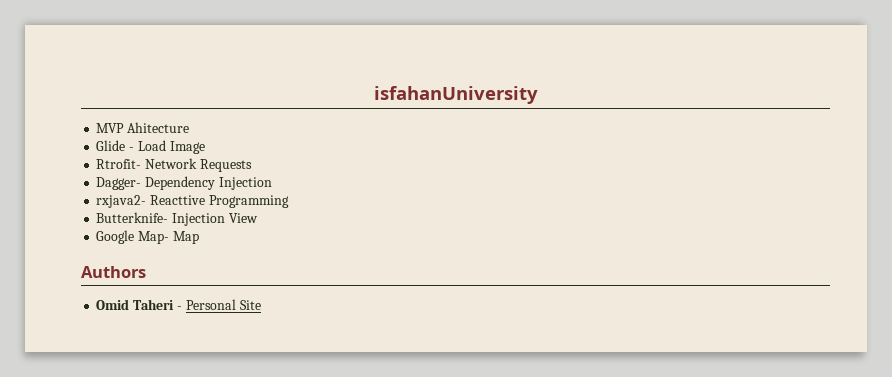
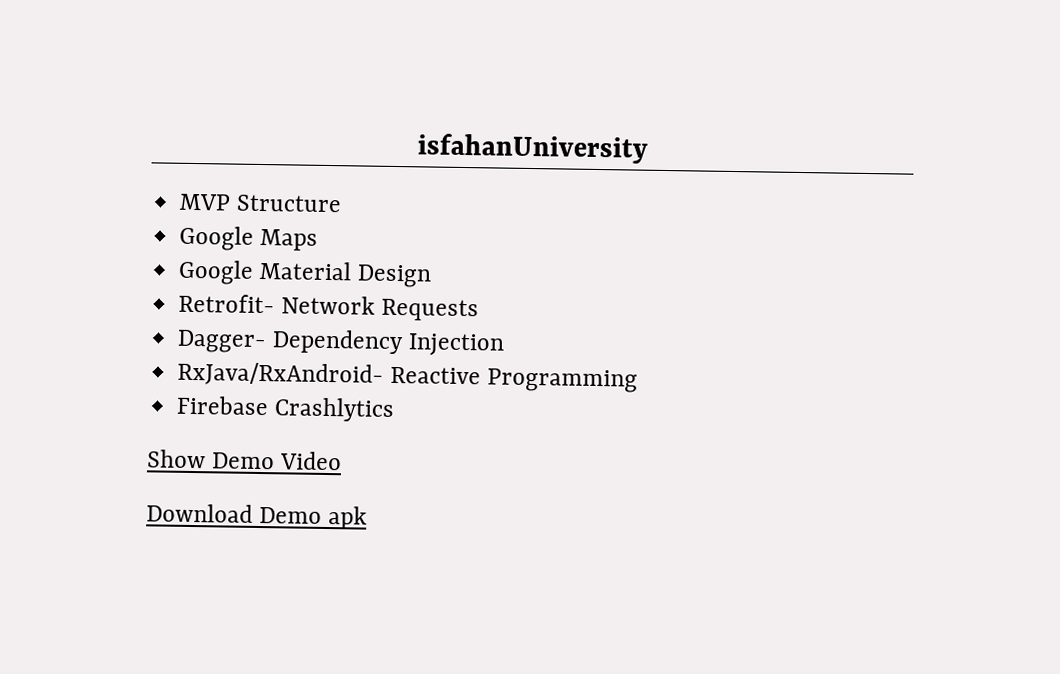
[127,122,190,133] [96,140,205,154] [96,159,142,169] Ahitecture // Glide - Load Image // Rtrofit- -> [236,194,343,213] [179,225,319,251] [178,259,433,288] [178,293,276,314] Structure // Google Maps // Google Material Design // Retrofit-
[96,195,206,208] rxjava2- Reacttive -> [177,361,482,387] RxJava/RxAndroid- Reactive
[96,212,258,226] [96,230,199,244] [81,266,146,278] [96,299,261,310] Butterknife- Injection View // Google Map- Map // Authors // Omid Taheri - Personal Site -> [176,395,396,423] [147,449,343,471] [146,503,368,530] Firebase Crashlytics // Show Demo Video // Download Demo apk

